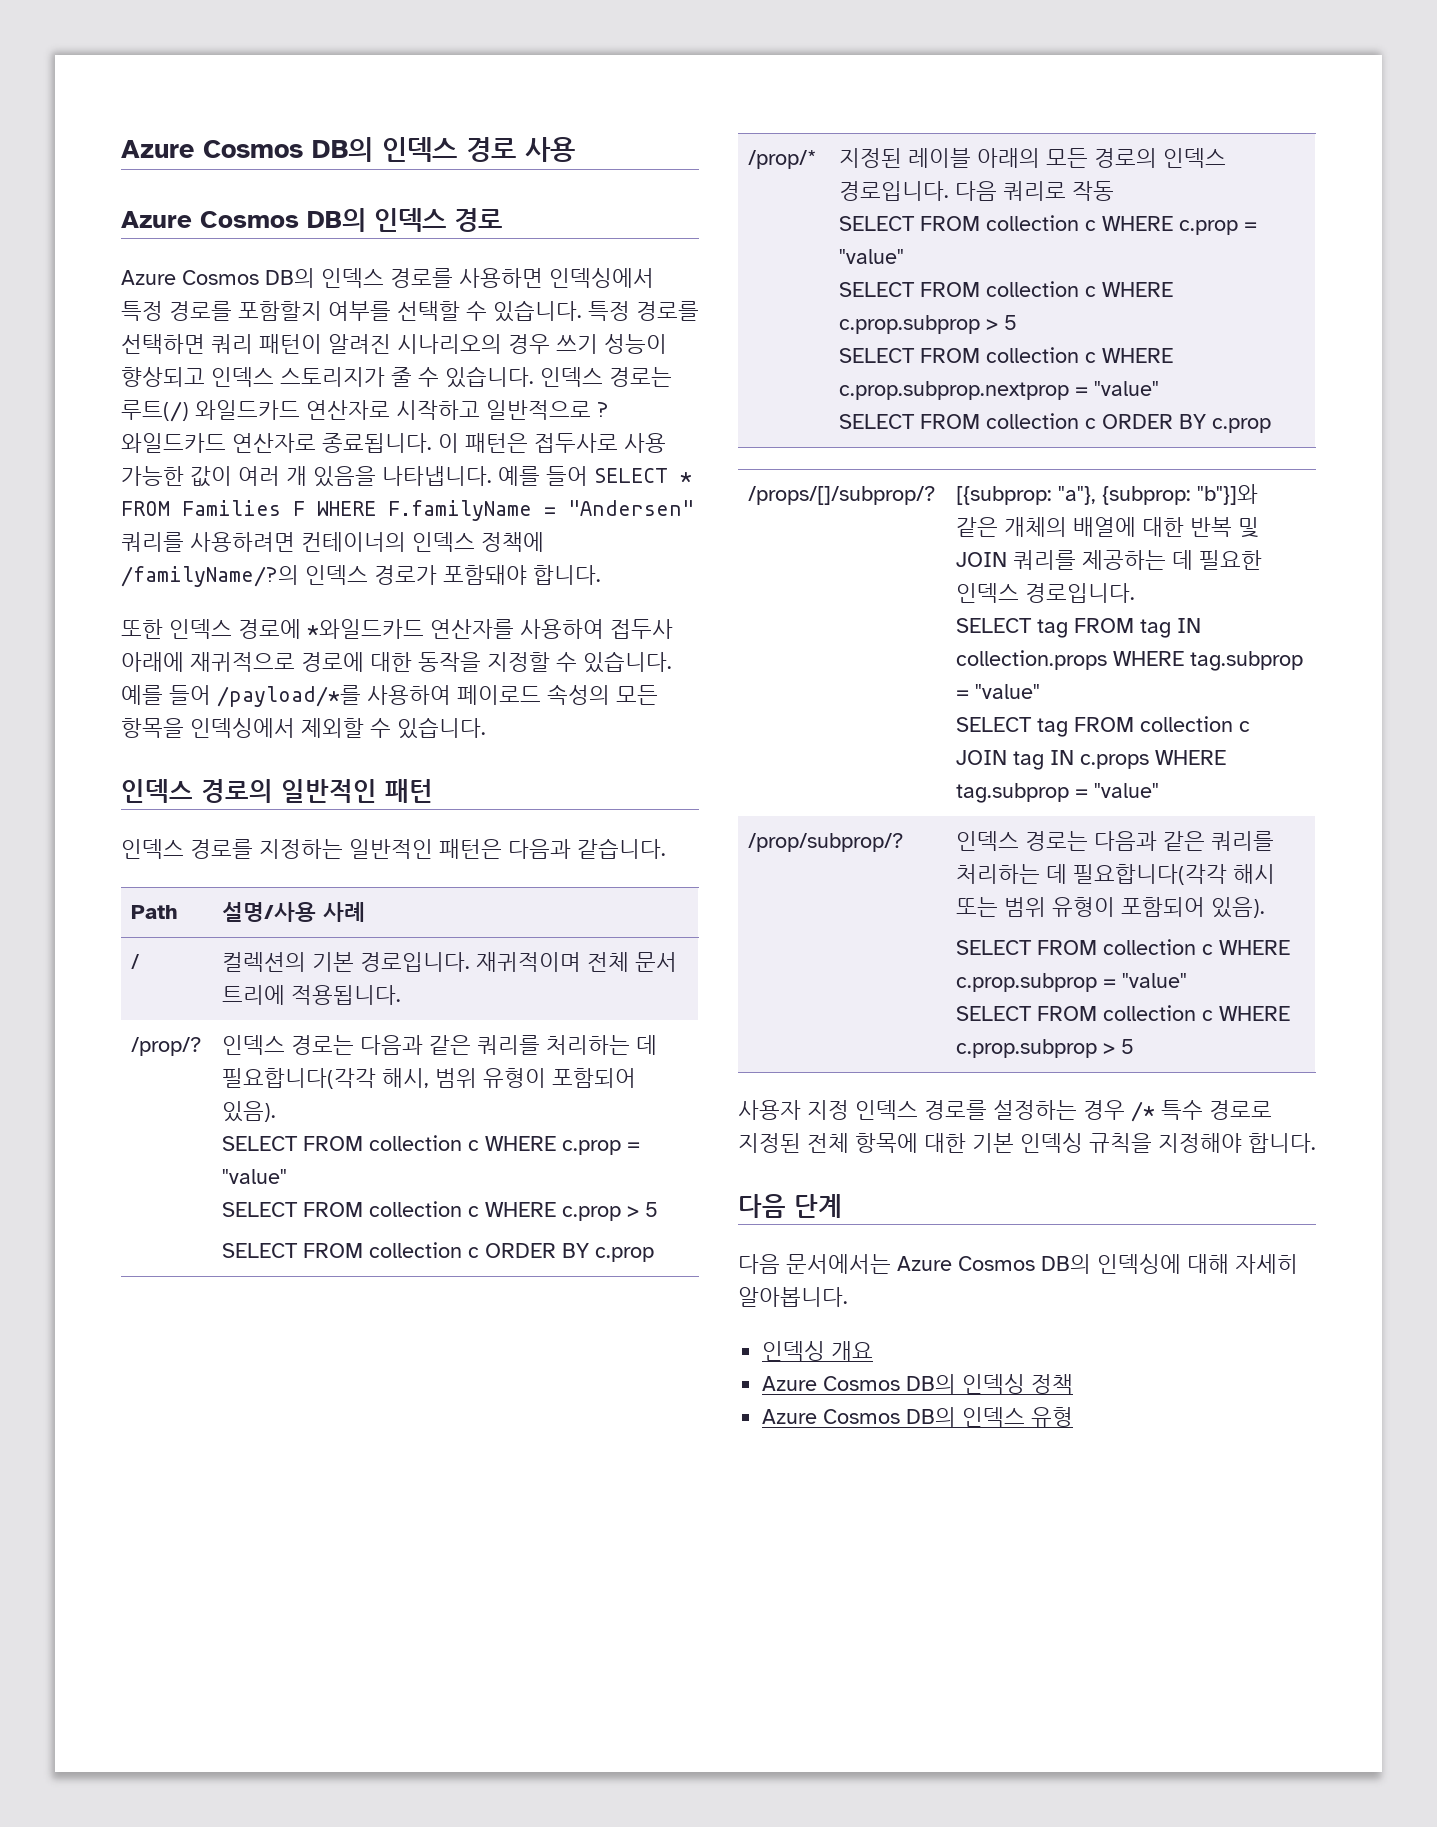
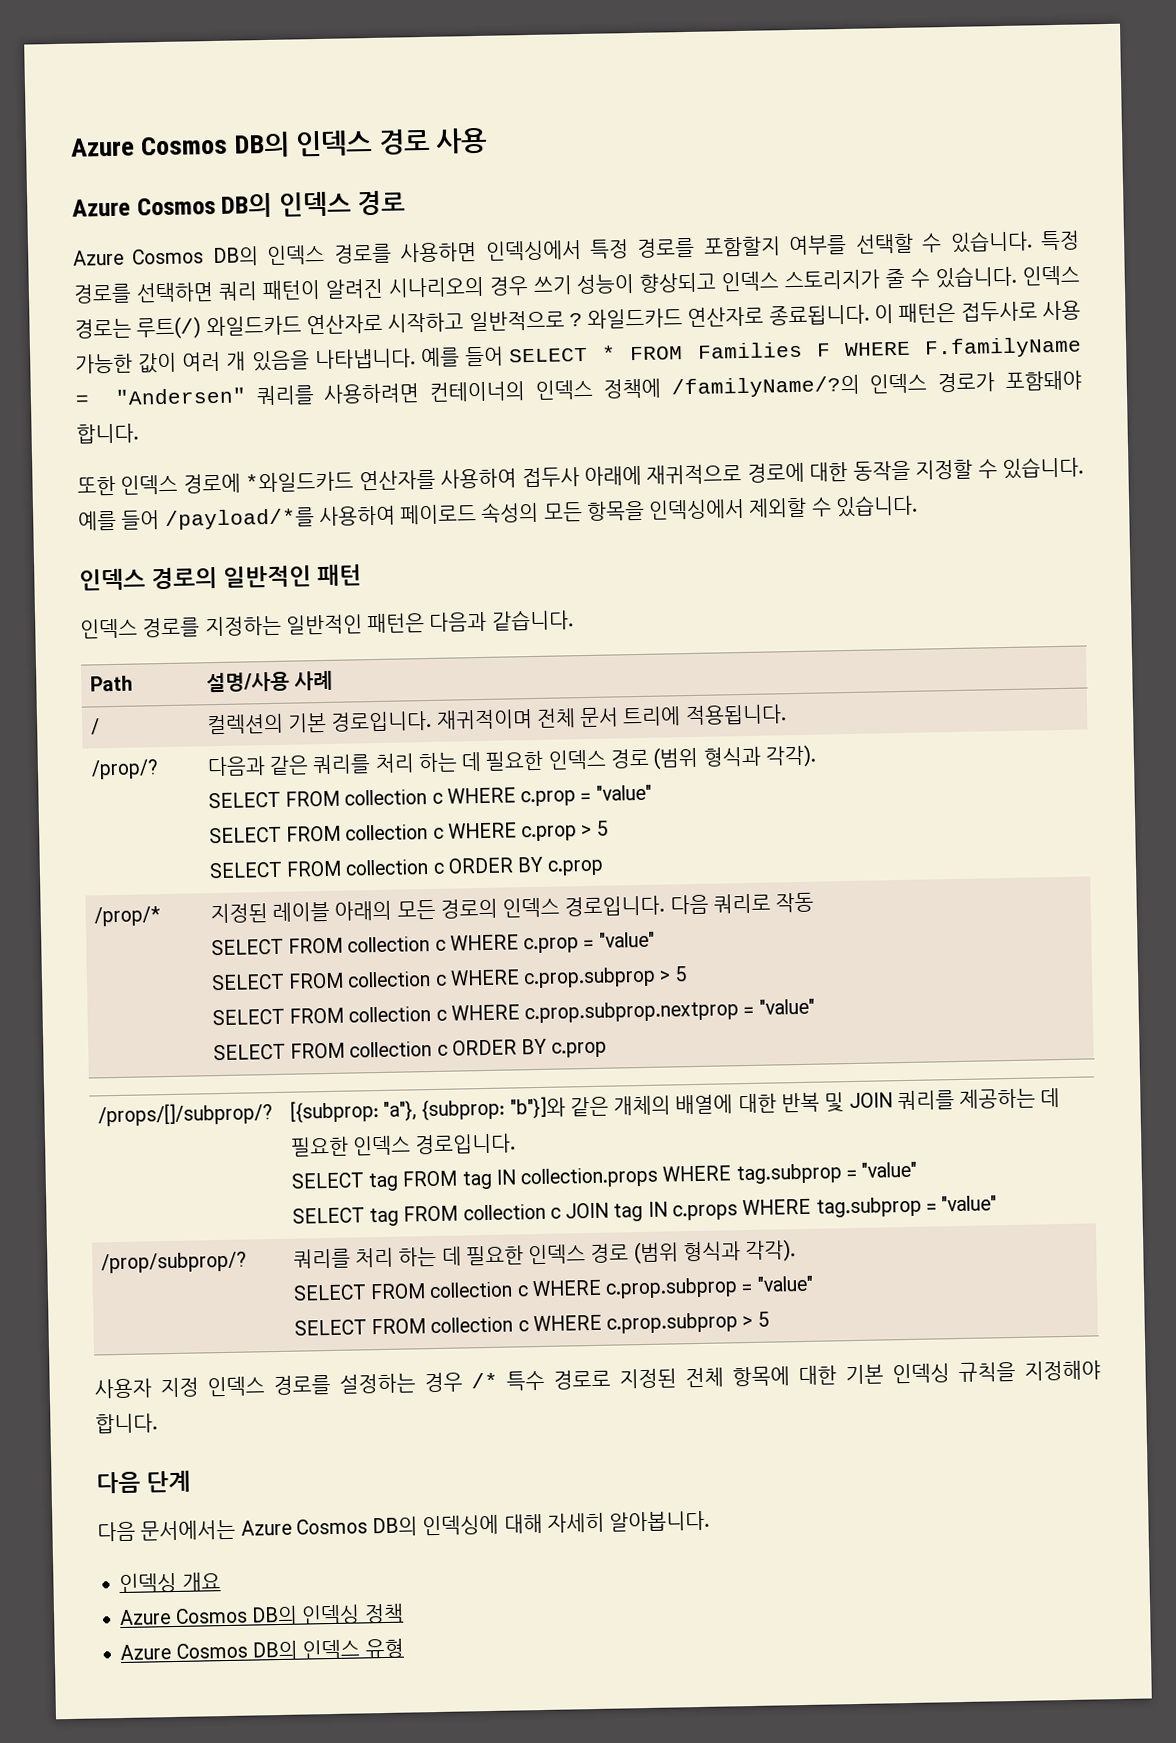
[222,1035,658,1055] [222,1068,637,1089] [222,1101,277,1122] 인덱스 경로는 다음과 같은 쿼리를 처리하는 데 필요합니다(각각 해시, 범위 유형이 포함되어 있음). -> [206,744,817,777] 다음과 같은 쿼리를 처리 하는 데 필요한 인덱스 경로 (범위 형식과 각각).
[956,831,1275,851] [956,864,1276,885] [956,897,1266,918] 인덱스 경로는 다음과 같은 쿼리를 처리하는 데 필요합니다(각각 해시 또는 범위 유형이 포함되어 있음). -> [292,1239,797,1269] 쿼리를 처리 하는 데 필요한 인덱스 경로 (범위 형식과 각각).

